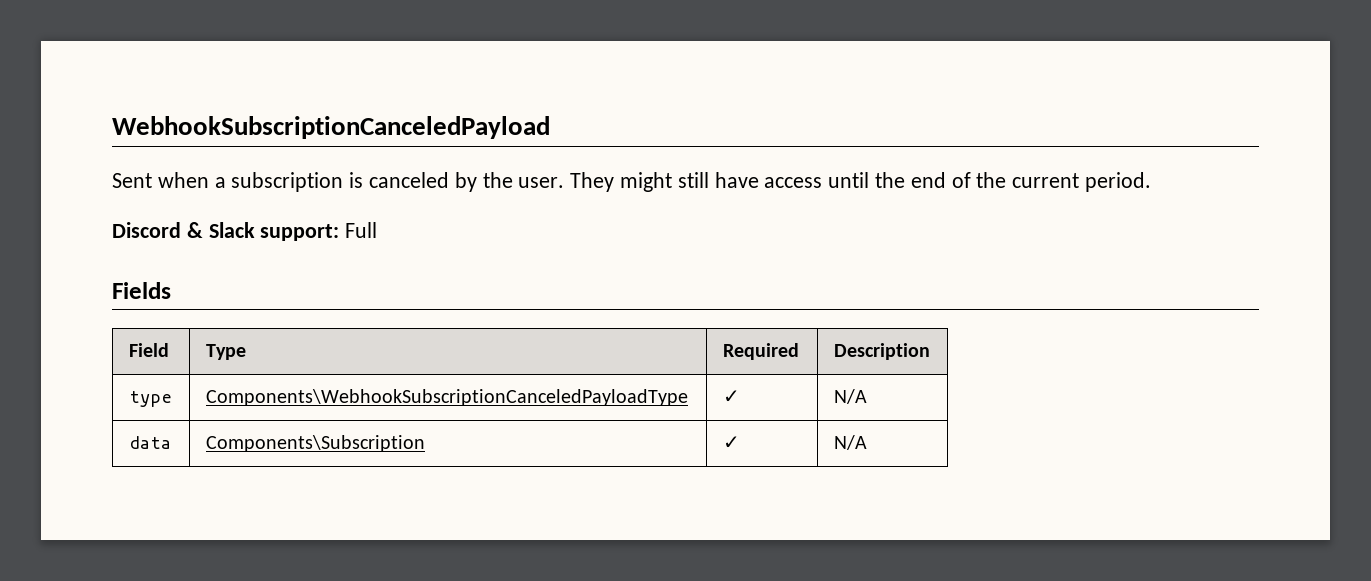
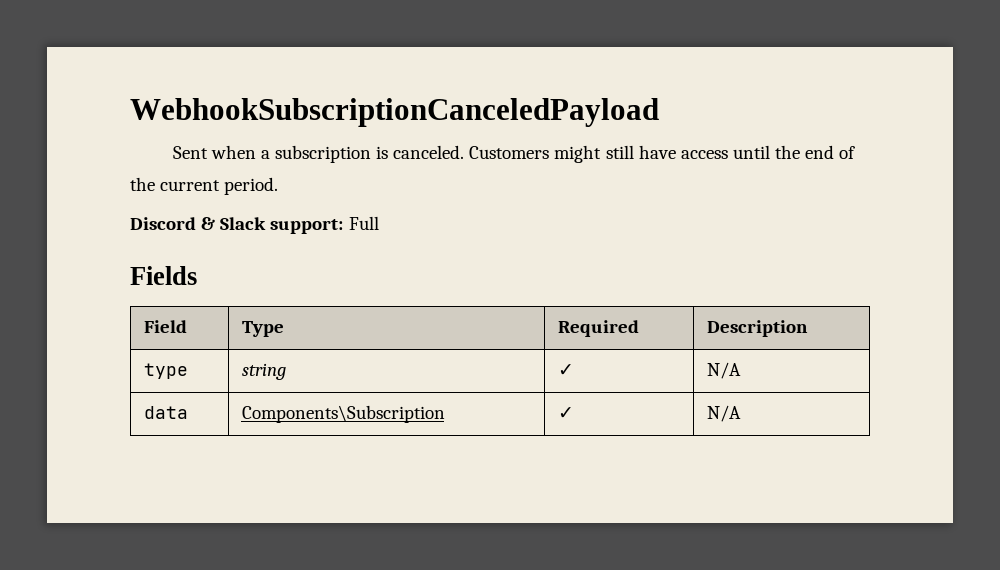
[369,172,615,192] canceled by the user. They -> [393,145,550,159] canceled. Customers
[205,389,688,406] Components\WebhookSubscriptionCanceledPayloadType -> [241,363,286,380] string

